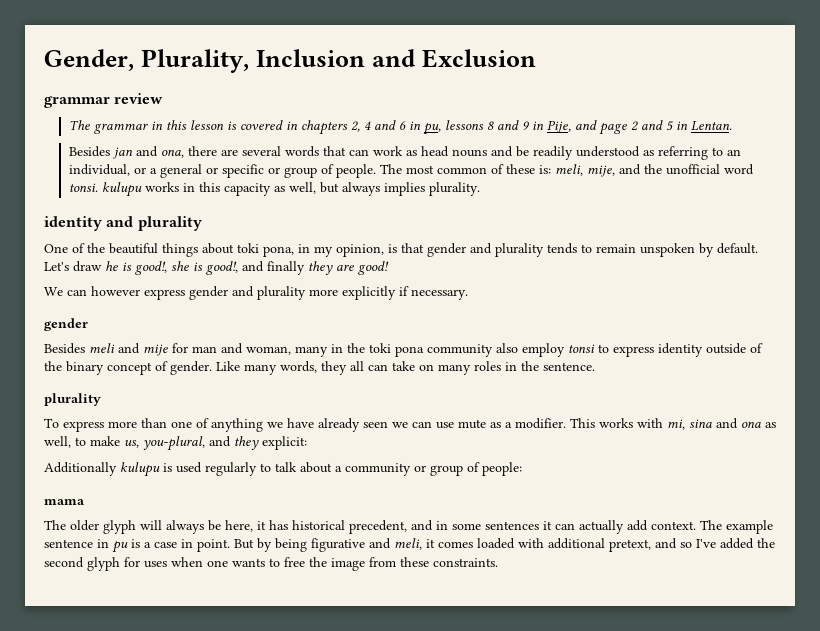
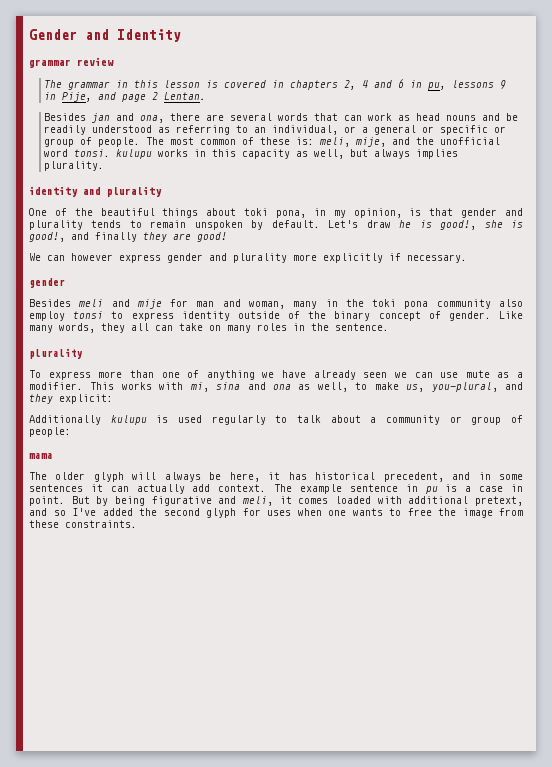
[44,49,536,73] Gender, Plurality, Inclusion and Exclusion -> [29,29,181,42] Gender and Identity
[486,120,519,130] 8 and -> (495, 84) none
[640,120,688,131] and 5 in -> (159, 96) none

